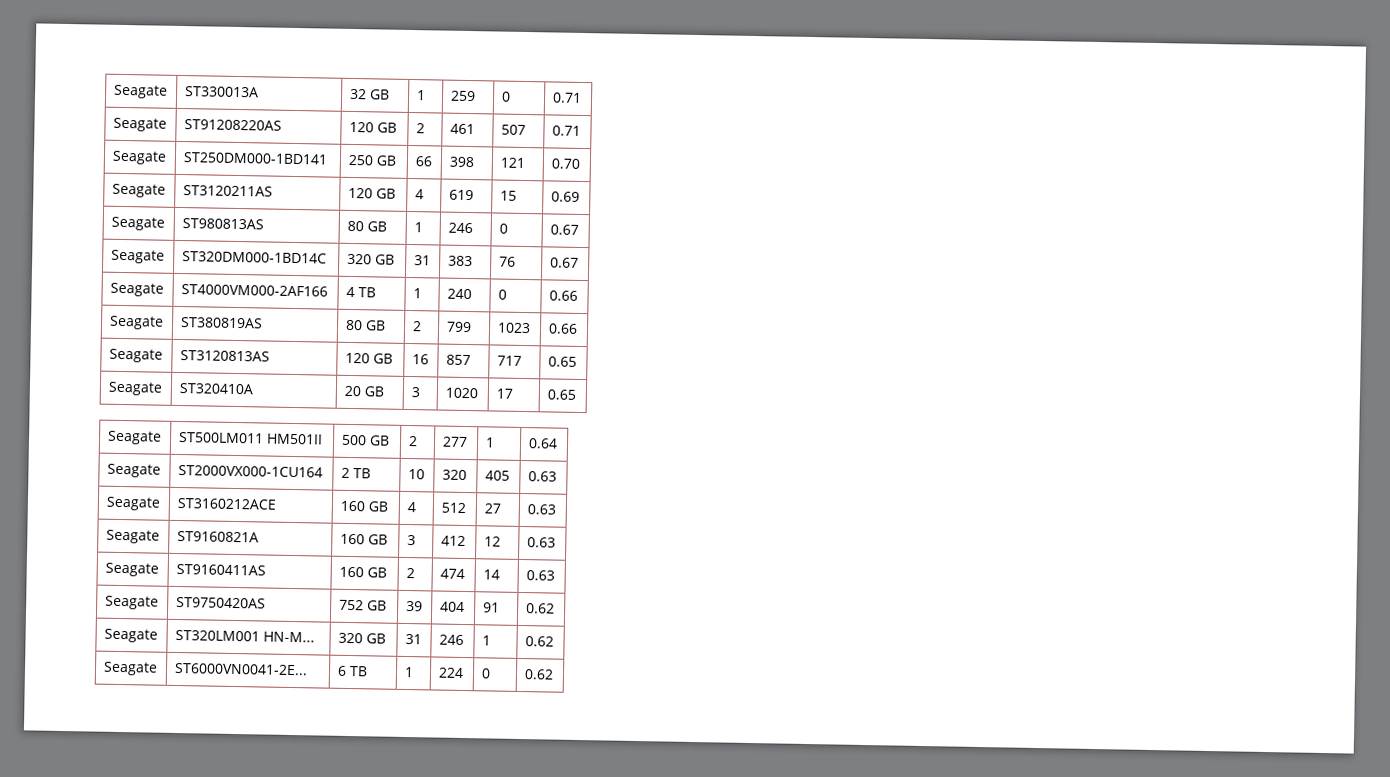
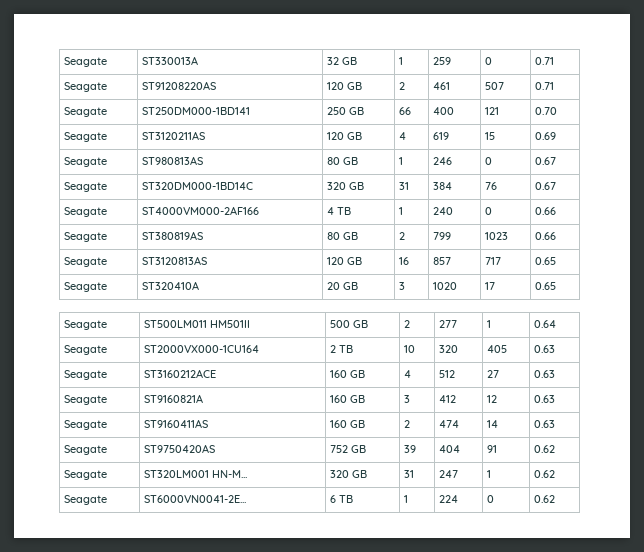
[448,156,475,168] 398 -> [433,107,455,115] 400
[447,255,473,267] 383 -> [433,182,453,190] 384
[438,634,464,645] 246 -> [439,470,459,478] 247

